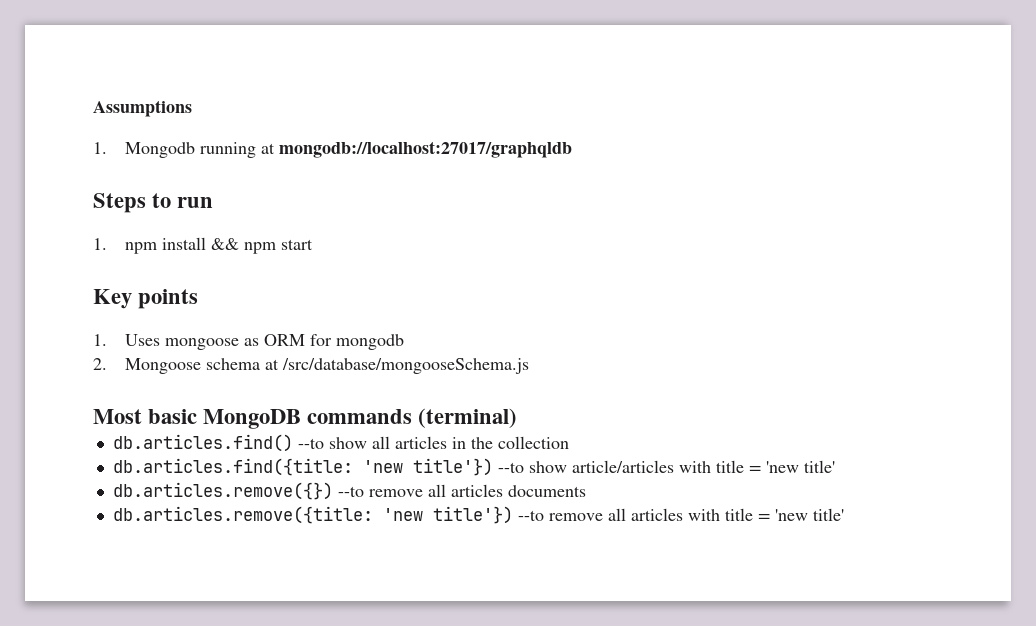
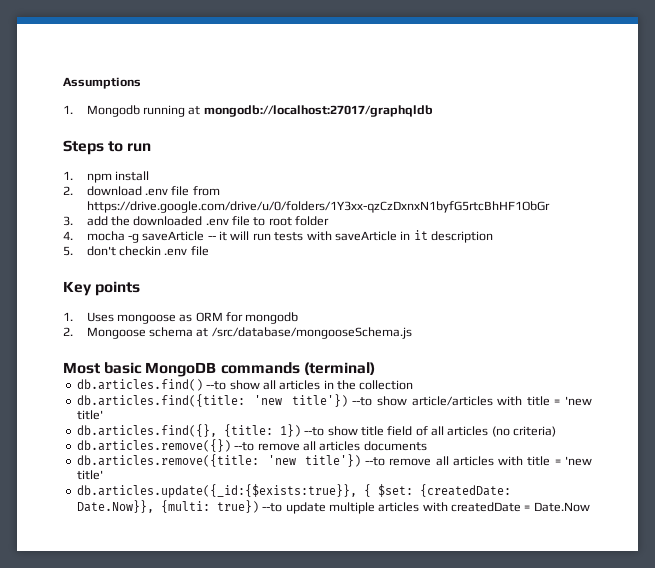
[211,238,314,254] && npm start -> [63,186,220,196] [86,201,550,213] [63,216,330,226] [63,230,494,243] [63,246,209,256] // 2. download .env file from https://drive.google.com/drive/u/0/folders/1Y3xx-qzCzDxnxN1byfG5rtcBhHF1ObGr // 3. add the downloaded .env file to root folder // 4. mocha -g saveArticle -- it will run tests with saveArticle in it description // 5. don't checkin .env file
(835, 466) none -> [76,424,557,437] // db.articles.find({}, {title: 1}) --to show title field of all articles (no criteria)
(844, 514) none -> [76,484,511,498] [76,500,590,514] // db.articles.update({_id:{$exists:true}}, { $set: {createdDate: Date.Now}}, {multi: true}) --to update multiple articles with createdDate = Date.Now

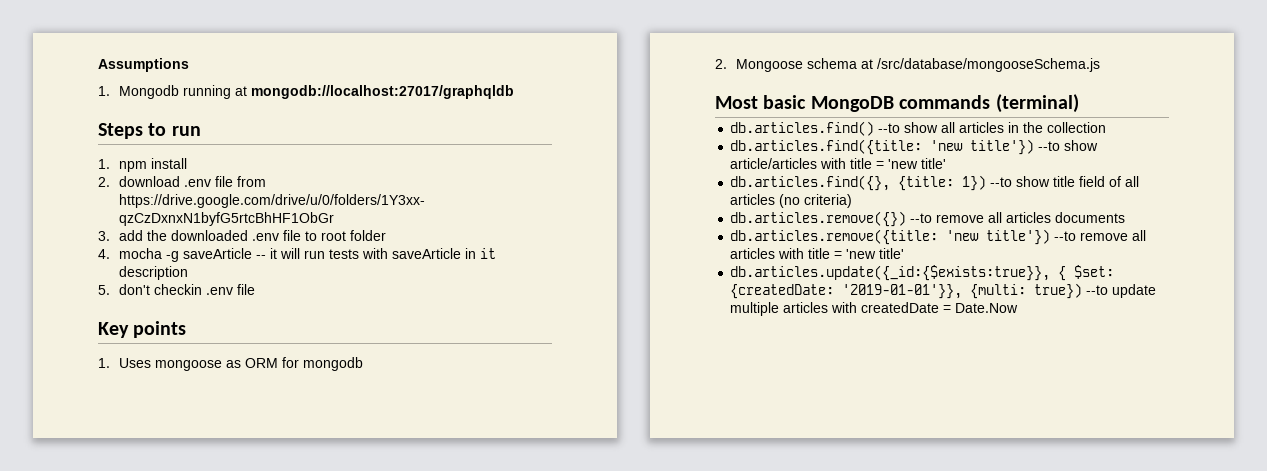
[76,500,154,513] Date.Now}}, -> [842,284,963,299] '2019-01-01'}},

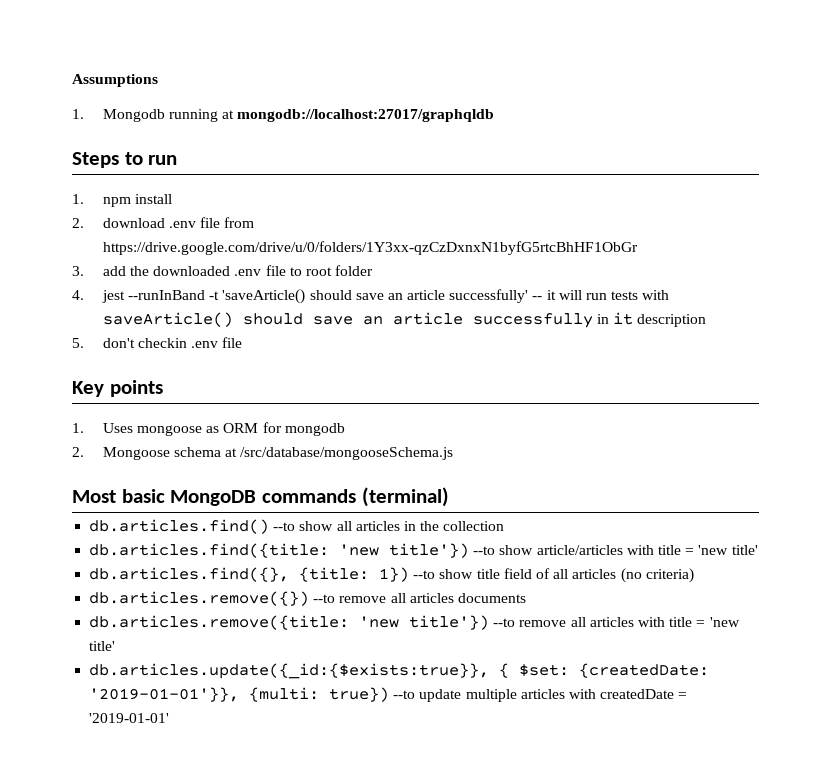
[118,248,252,262] mocha -g saveArticle -> [101,289,529,304] jest --runInBand -t 'saveArticle() should save an article successfully'
[391,248,461,259] saveArticle -> [102,312,593,328] saveArticle() should save an article successfully
[955,303,1019,313] Date.Now -> [89,713,170,723] '2019-01-01'

